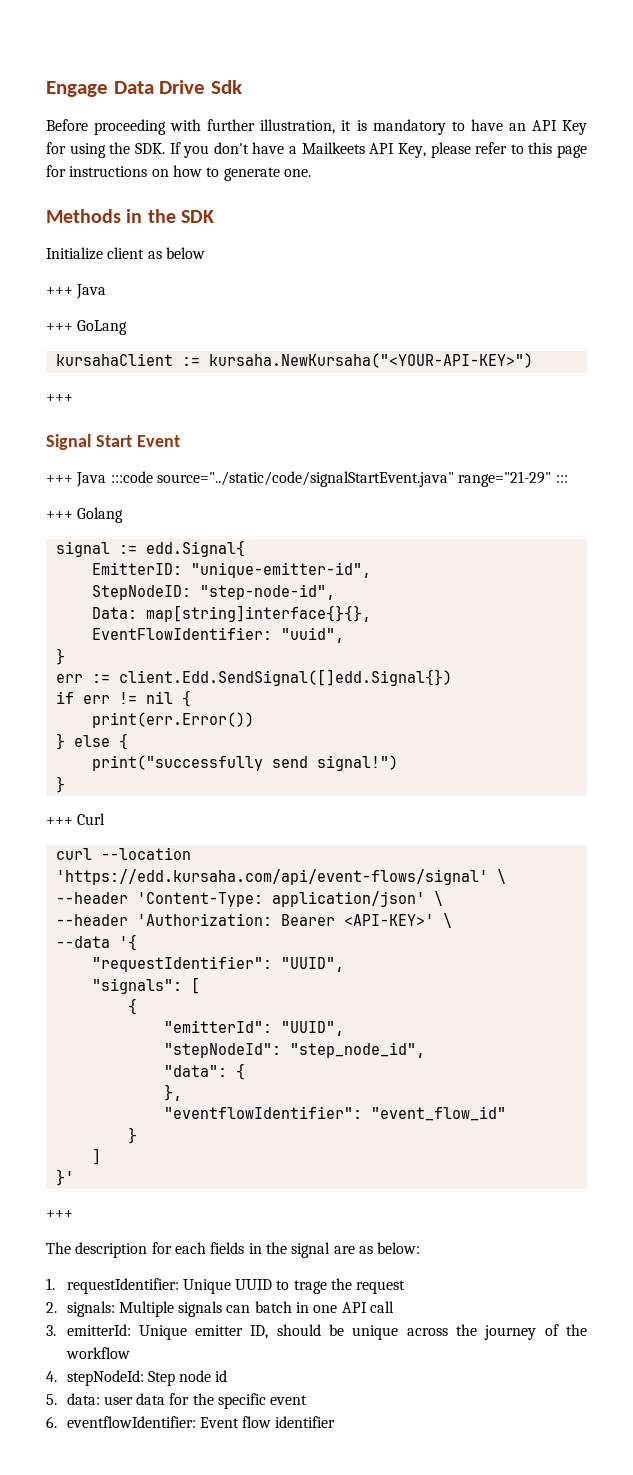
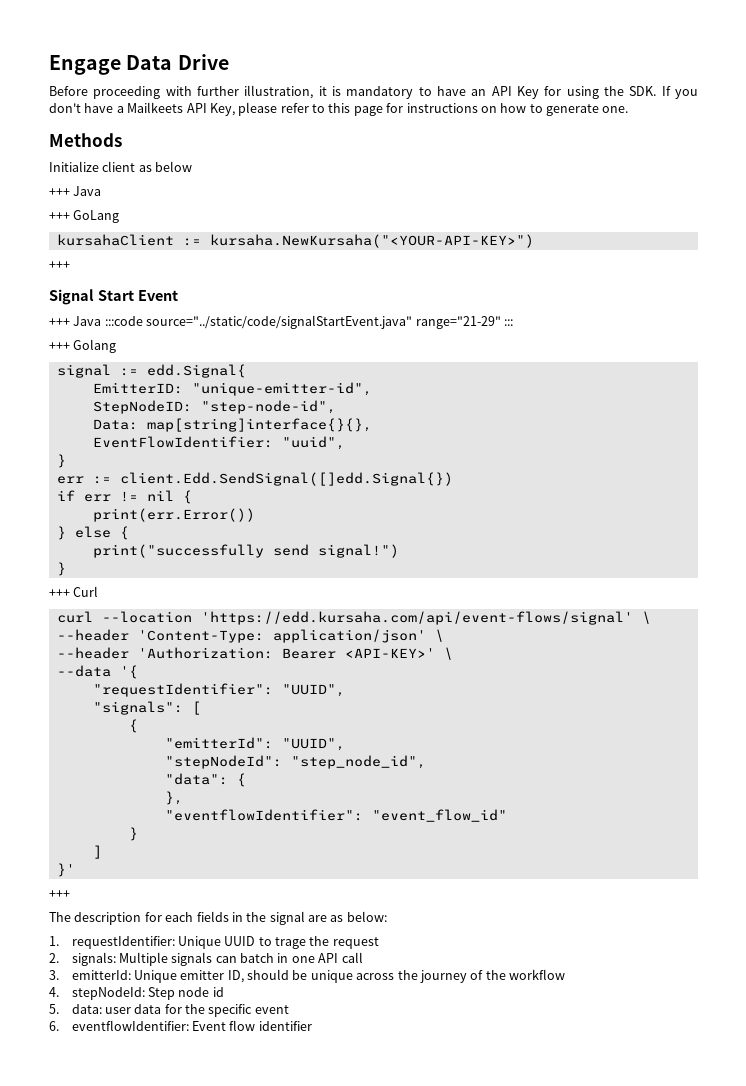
[211,80,243,94] Sdk -> (229, 62) none
[126,209,214,223] in the SDK -> (122, 140) none

